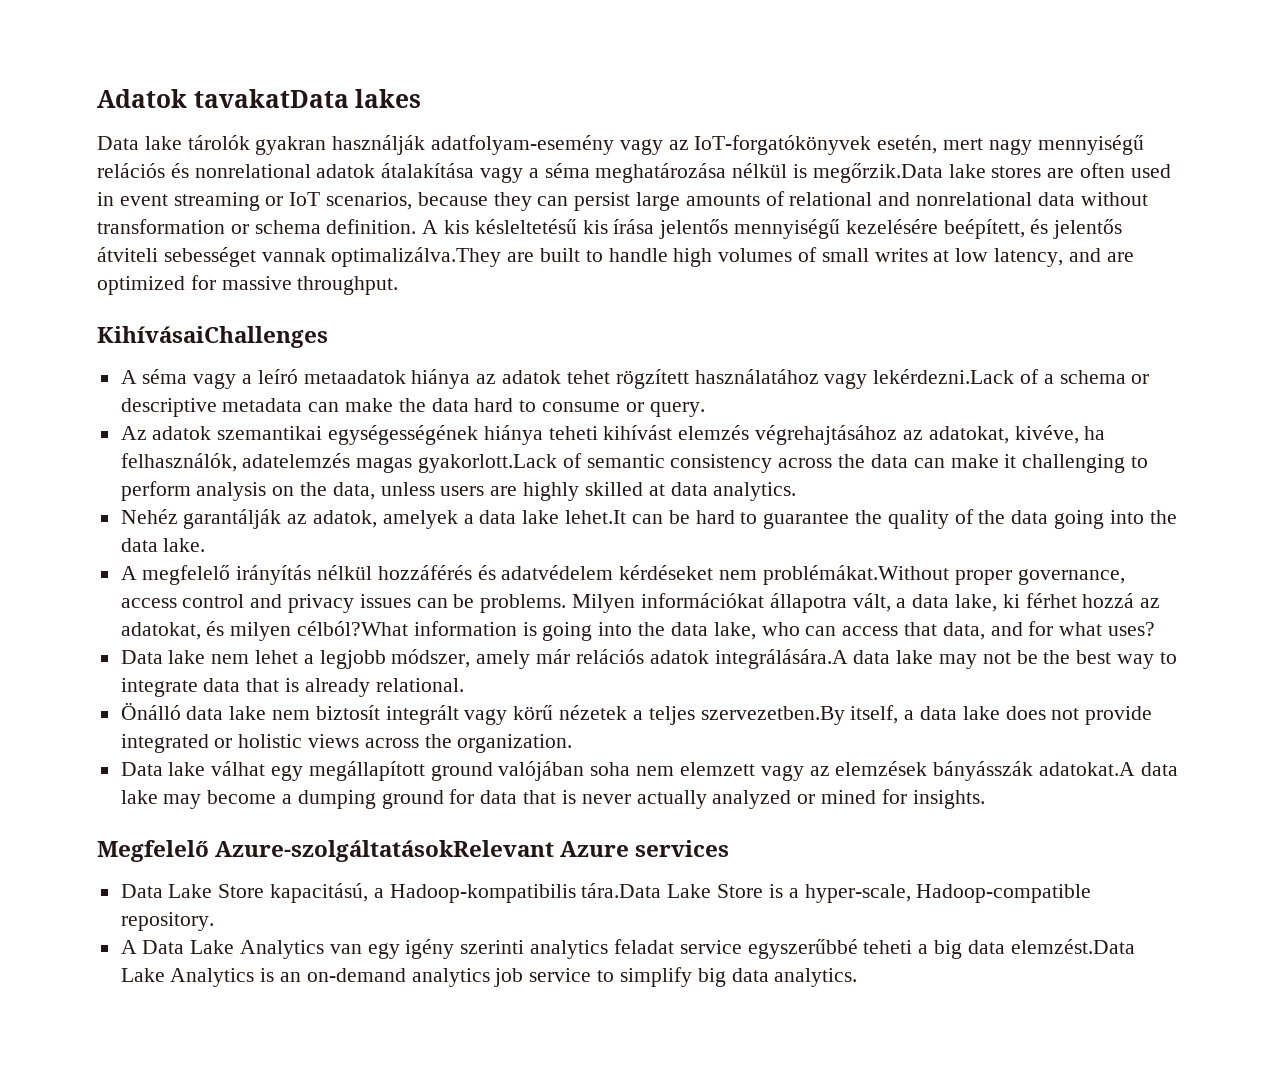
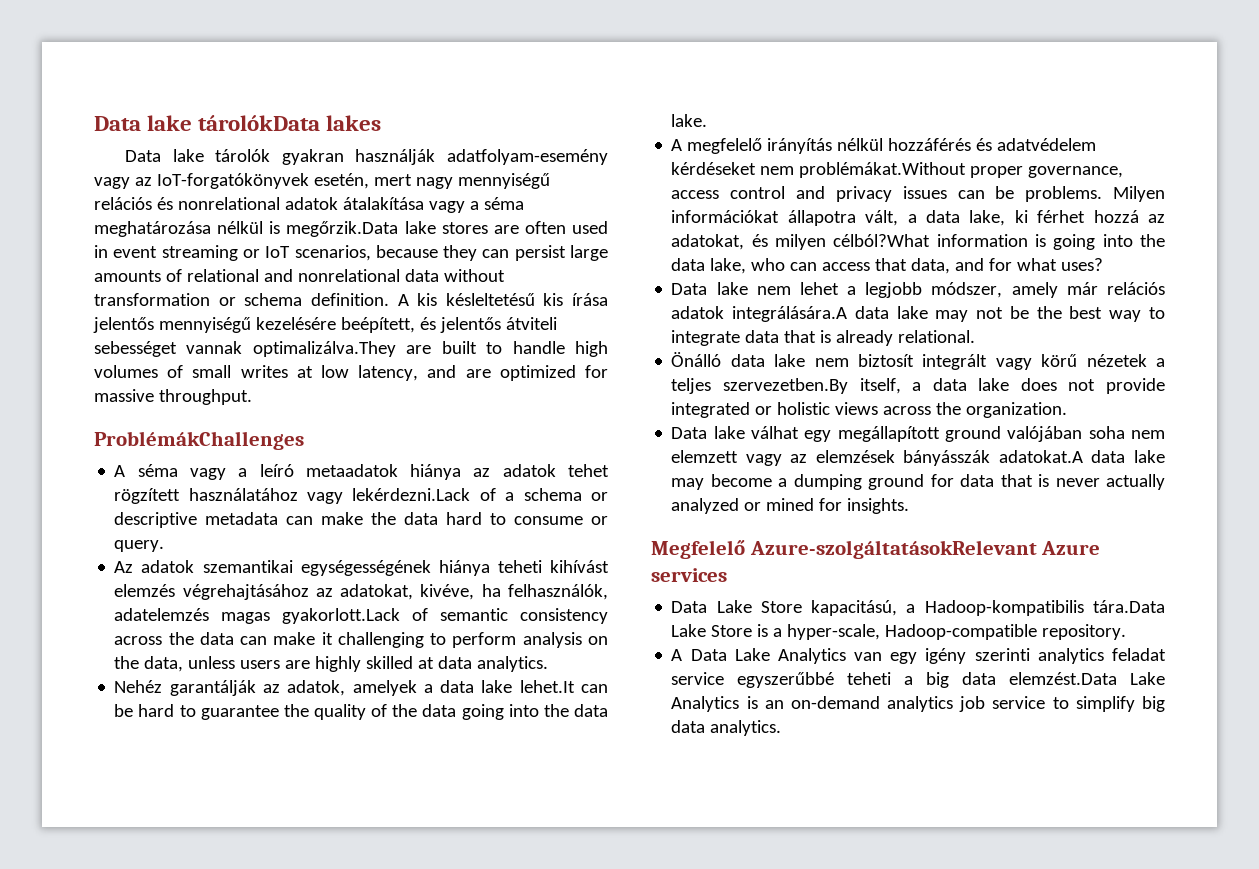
[97,89,349,108] Adatok tavakatData -> [94,115,321,131] Data lake tárolókData
[97,326,328,348] KihívásaiChallenges -> [94,431,304,450] ProblémákChallenges

